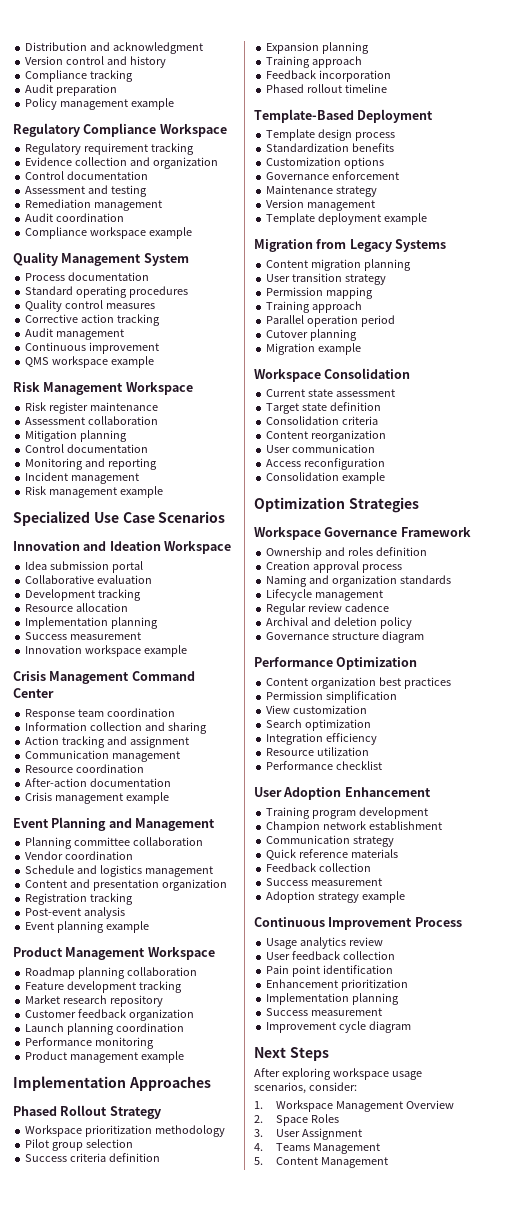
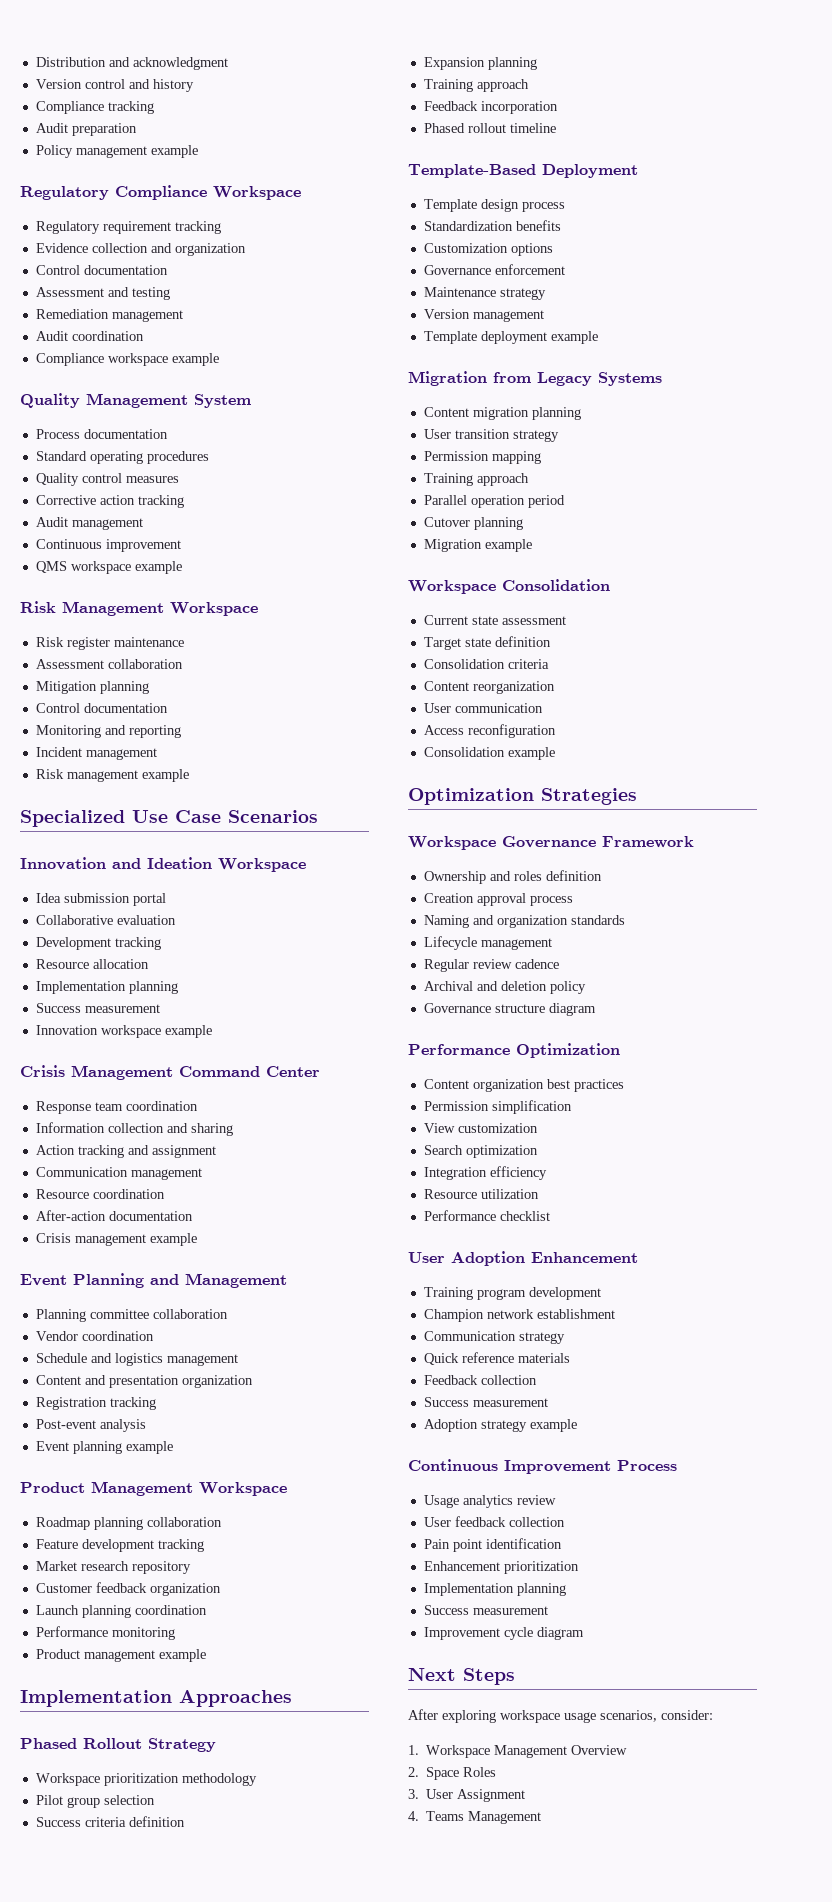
[254,1157,388,1168] // 5. Content Management -> (542, 1817) none

